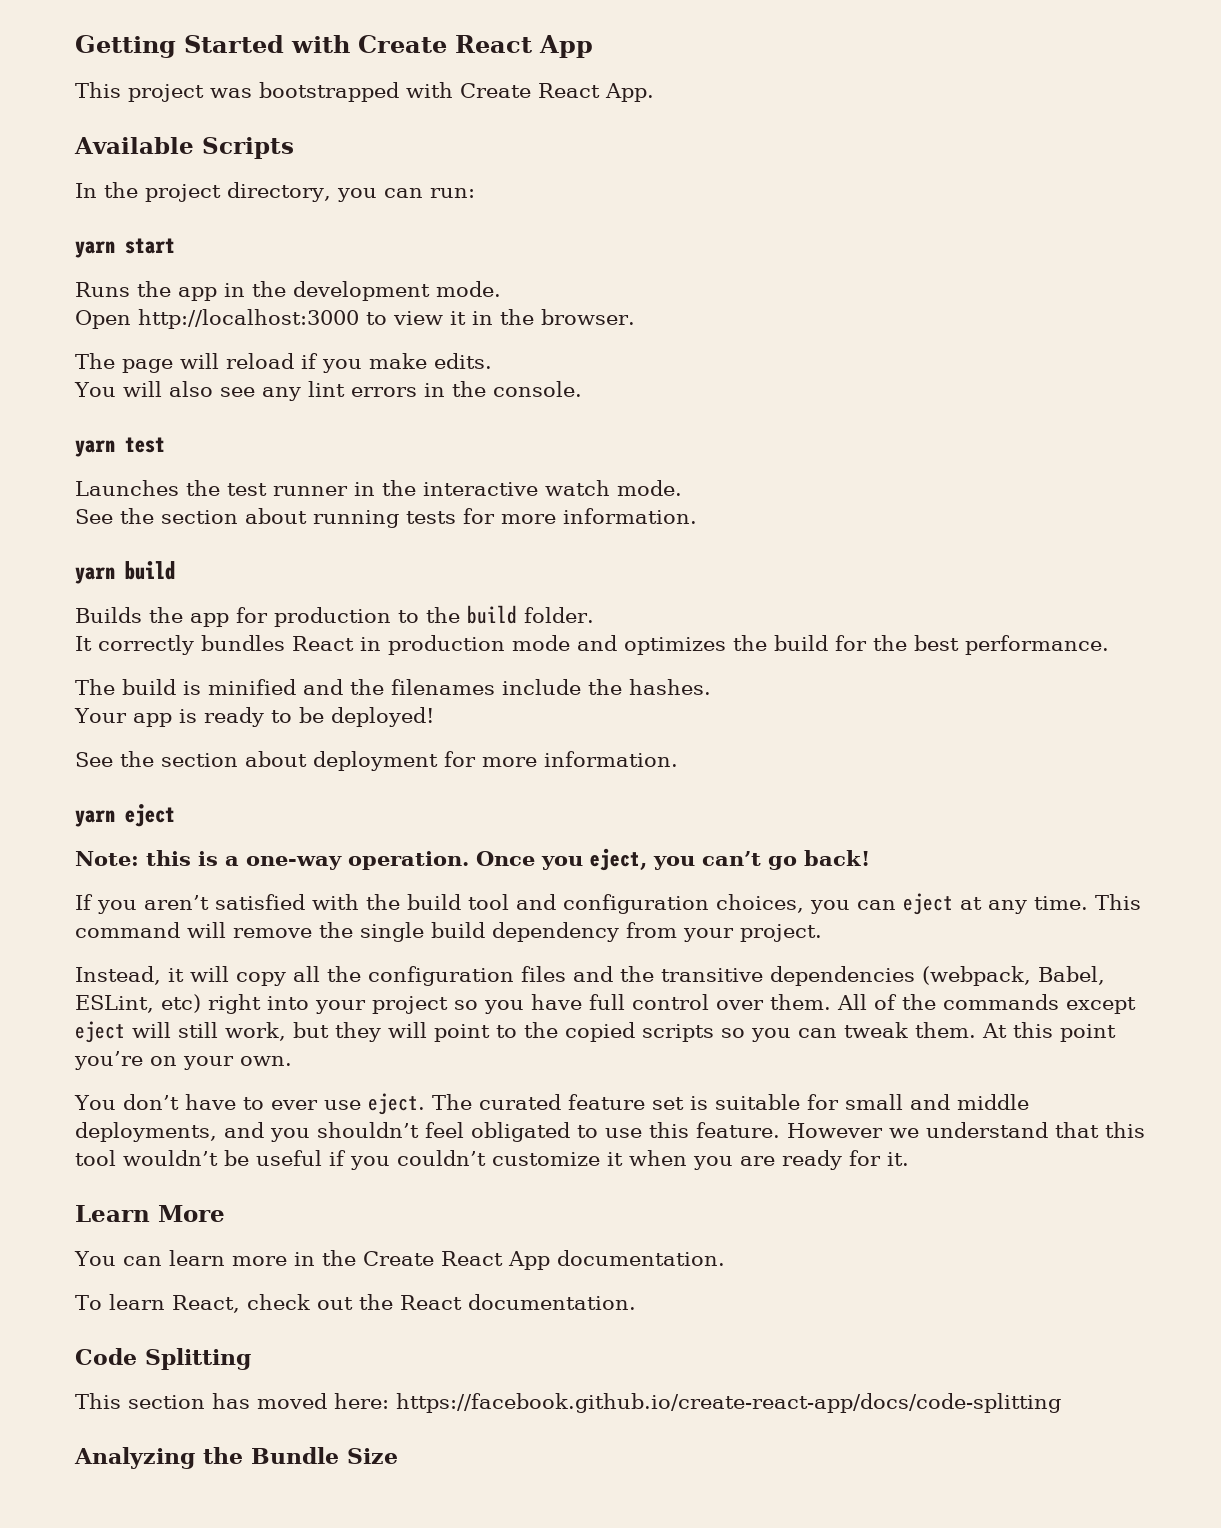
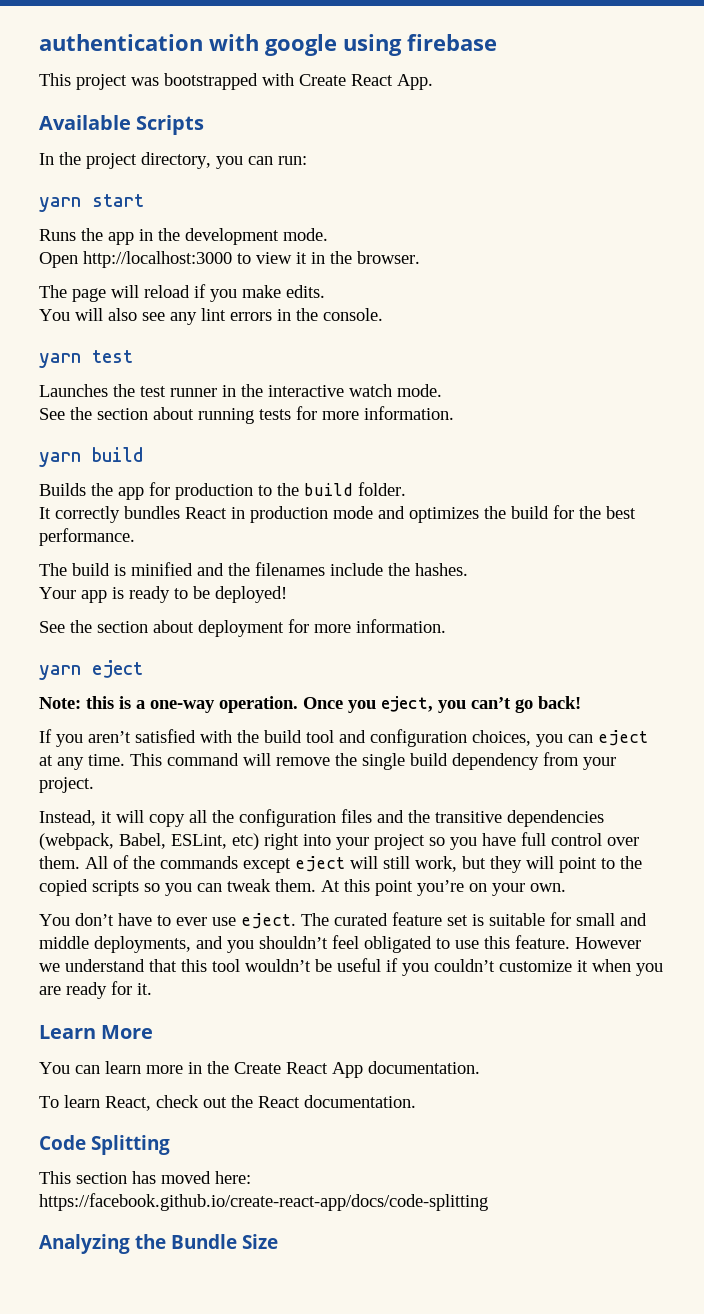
[75,35,593,58] Getting Started with Create React App -> [39,34,497,56] authentication with google using firebase

